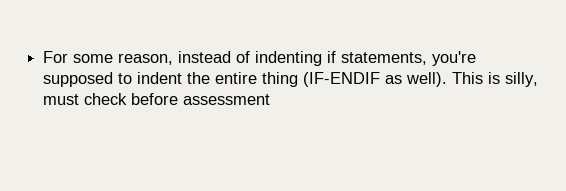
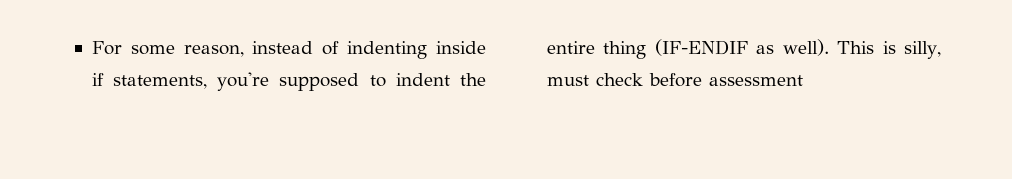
(323, 58) none -> [436,41,487,54] inside

